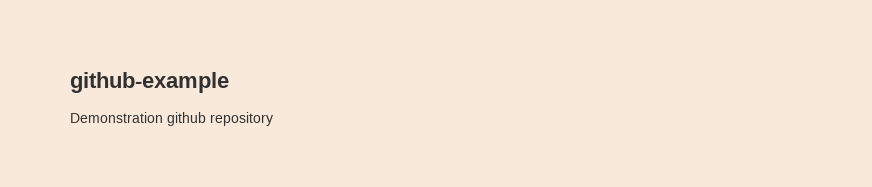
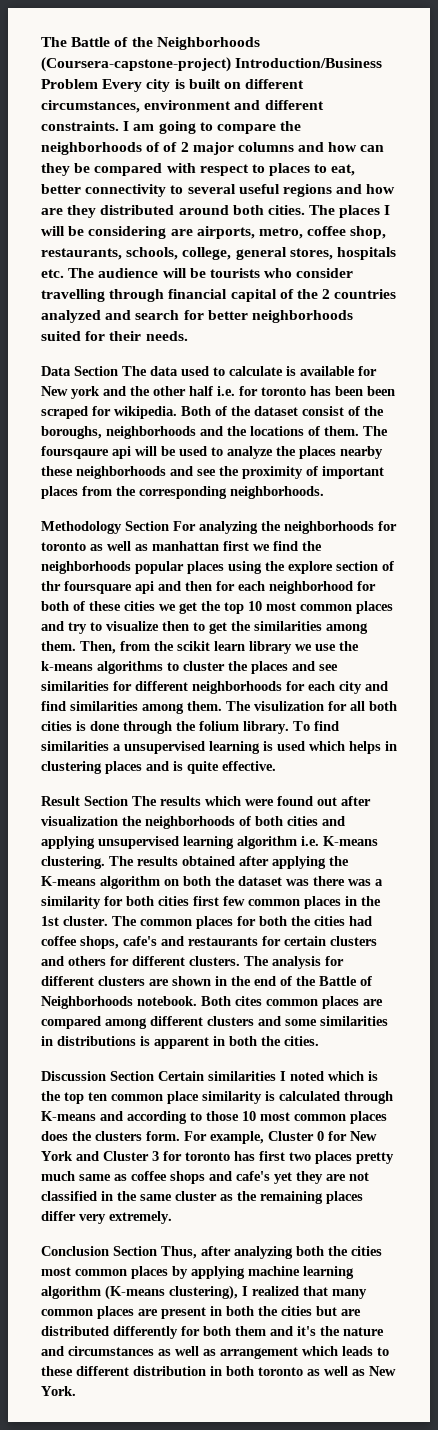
[70,72,229,93] [70,112,273,126] github-example // Demonstration github repository -> [41,37,260,50] [41,57,383,72] [41,79,305,92] [41,100,324,113] [41,121,302,134] [41,142,385,155] [41,163,356,176] [41,184,396,197] [41,205,391,218] [41,226,387,239] [41,247,396,260] [41,268,354,278] [41,289,397,302] [41,310,353,323] [41,331,188,341] [41,366,377,376] [41,386,395,399] [41,406,384,419] [41,426,388,439] [41,446,383,459] [41,466,384,479] [41,486,324,499] [41,521,397,534] [41,541,322,551] [41,561,394,574] [41,581,376,594] [41,601,393,614] [41,621,368,634] [41,641,359,654] [41,661,338,674] [41,681,388,694] [41,701,397,714] [41,721,339,734] [41,741,397,754] [41,761,276,774] [41,796,371,806] [41,816,345,829] [41,836,378,849] [41,856,349,869] [41,876,383,889] [41,896,381,909] [41,916,372,929] [41,936,377,949] [41,956,344,969] [41,976,372,986] [41,996,383,1009] [41,1016,388,1029] [41,1036,319,1049] [41,1071,378,1081] [41,1091,393,1104] [41,1111,387,1124] [41,1131,377,1144] [41,1151,394,1164] [41,1171,369,1184] [41,1191,363,1204] [41,1211,172,1224] [41,1246,382,1259] [41,1266,354,1279] [41,1285,367,1300] [41,1306,361,1319] [41,1326,384,1339] [41,1346,389,1359] [41,1366,396,1376] [41,1386,76,1396] The Battle of the Neighborhoods (Coursera-capstone-project) Introduction/Business Problem Every city is built on different circumstances, environment and different constraints. I am going to compare the neighborhoods of of 2 major columns and how can they be compared with respect to places to eat, better connectivity to several useful regions and how are they distributed around both cities. The places I will be considering are airports, metro, coffee shop, restaurants, schools, college, general stores, hospitals etc. The audience will be tourists who consider travelling through financial capital of the 2 countries analyzed and search for better neighborhoods suited for their needs. // Data Section The data used to calculate is available for New york and the other half i.e. for toronto has been been scraped for wikipedia. Both of the dataset consist of the boroughs, neighborhoods and the locations of them. The foursqaure api will be used to analyze the places nearby these neighborhoods and see the proximity of important places from the corresponding neighborhoods. // Methodology Section For analyzing the neighborhoods for toronto as well as manhattan first we find the neighborhoods popular places using the explore section of thr foursquare api and then for each neighborhood for both of these cities we get the top 10 most common places and try to visualize then to get the similarities among them. Then, from the scikit learn library we use the k-means algorithms to cluster the places and see similarities for different neighborhoods for each city and find similarities among them. The visulization for all both cities is done through the folium library. To find similarities a unsupervised learning is used which helps in clustering places and is quite effective. // Result Section The results which were found out after visualization the neighborhoods of both cities and applying unsupervised learning algorithm i.e. K-means clustering. The results obtained after applying the K-means algorithm on both the dataset was there was a similarity for both cities first few common places in the 1st cluster. The common places for both the cities had coffee shops, cafe's and restaurants for certain clusters and others for different clusters. The analysis for different clusters are shown in the end of the Battle of Neighborhoods notebook. Both cites common places are compared among different clusters and some similarities in distributions is apparent in both the cities. // Discussion Section Certain similarities I noted which is the top ten common place similarity is calculated through K-means and according to those 10 most common places does the clusters form. For example, Cluster 0 for New York and Cluster 3 for toronto has first two places pretty much same as coffee shops and cafe's yet they are not classified in the same cluster as the remaining places differ very extremely. // Conclusion Section Thus, after analyzing both the cities most common places by applying machine learning algorithm (K-means clustering), I realized that many common places are present in both the cities but are distributed differently for both them and it's the nature and circumstances as well as arrangement which leads to these different distribution in both toronto as well as New York.

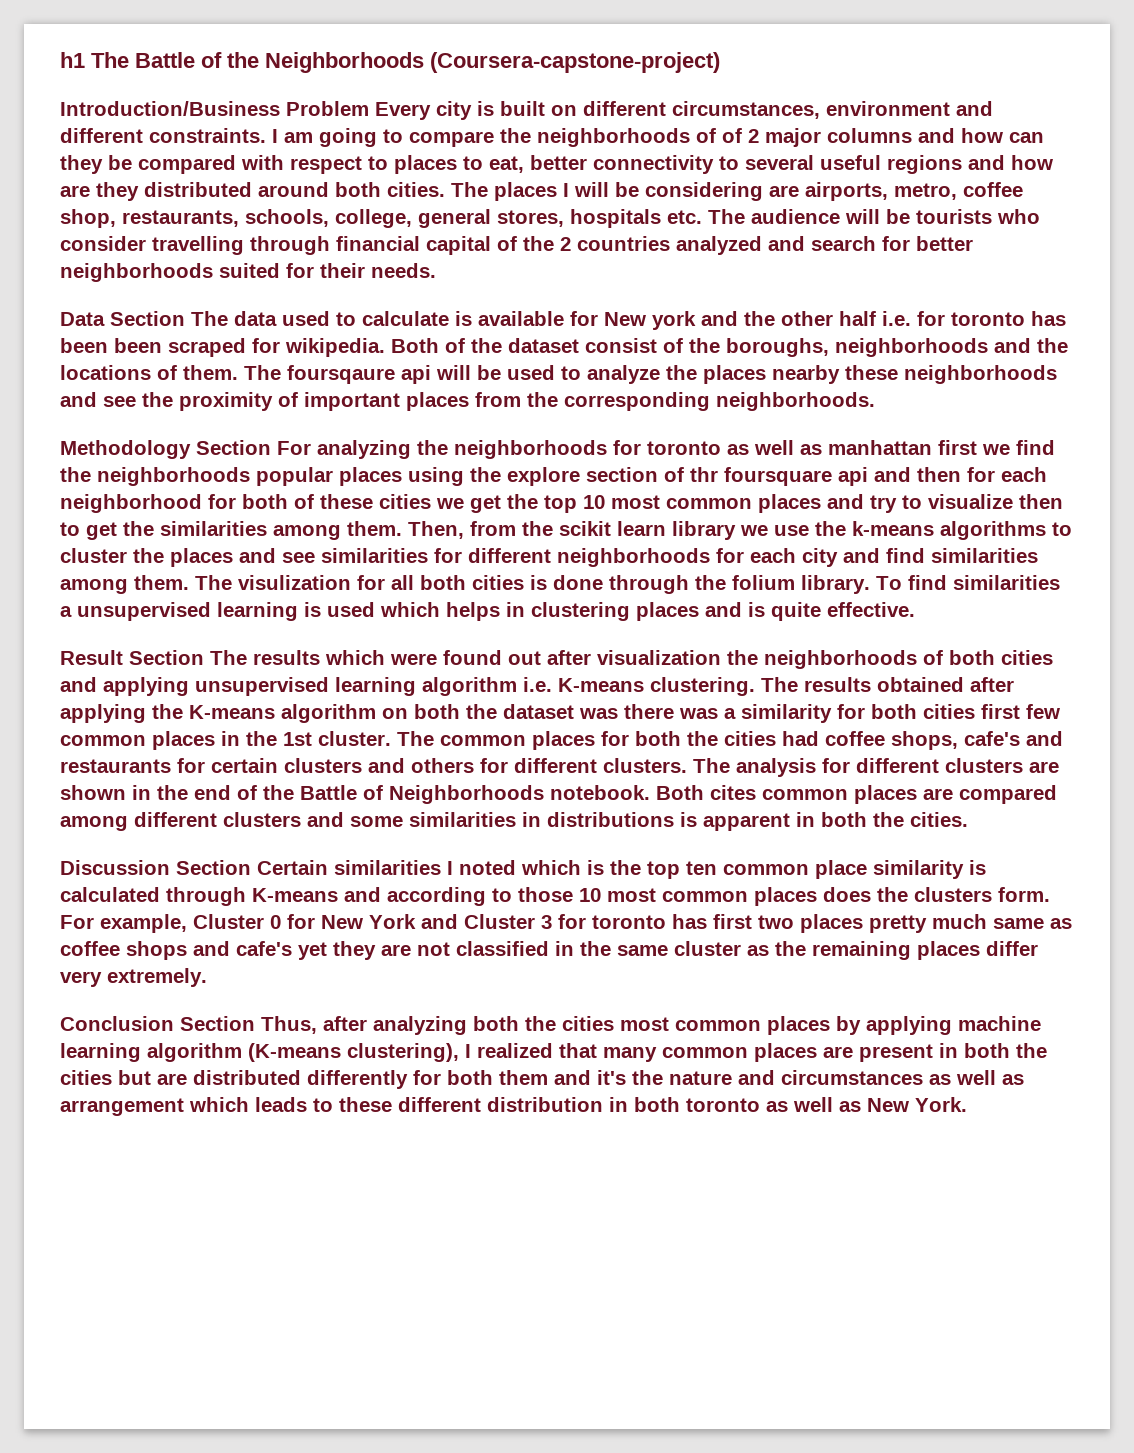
(41, 42) none -> [60,52,85,68] h1
(231, 64) none -> (720, 62) //

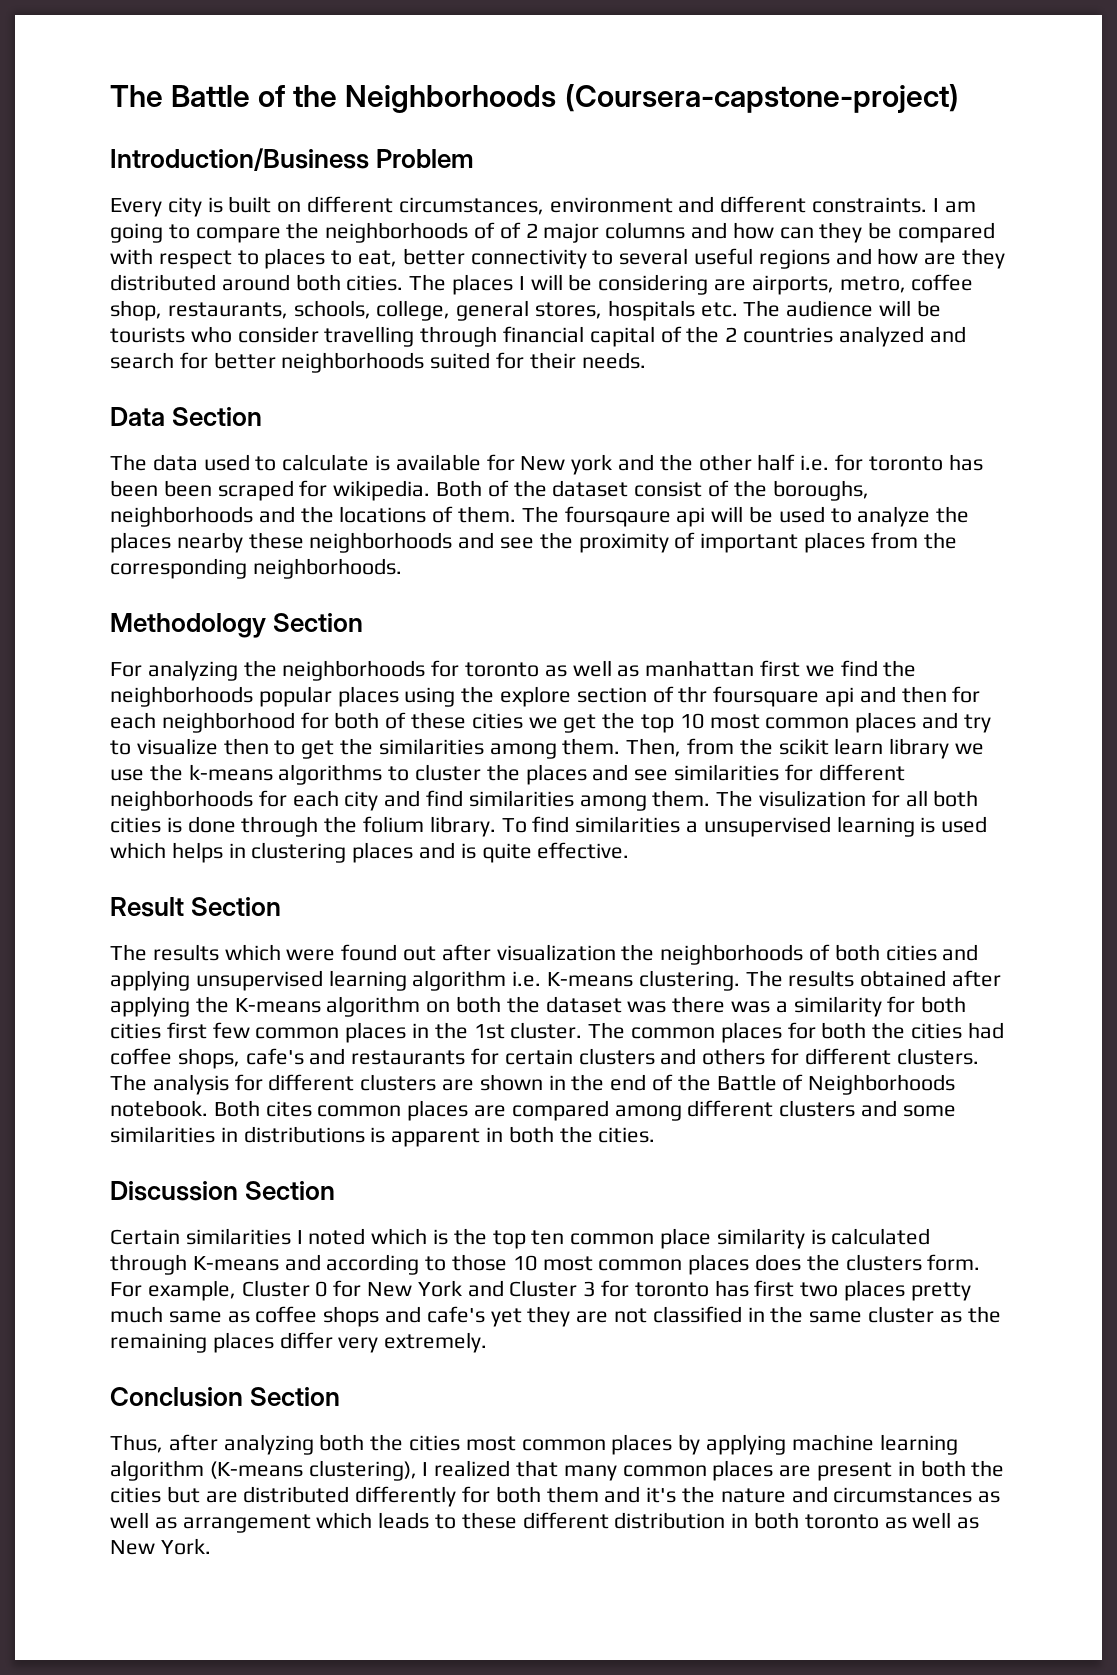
[60,52,85,68] h1 -> (110, 96) none
(369, 108) none -> (475, 158) //
(185, 318) none -> (263, 416) //
(271, 447) none -> (364, 622) //
(204, 657) none -> (282, 906) //
(251, 867) none -> (336, 1190) //
(255, 1023) none -> (341, 1396) //

